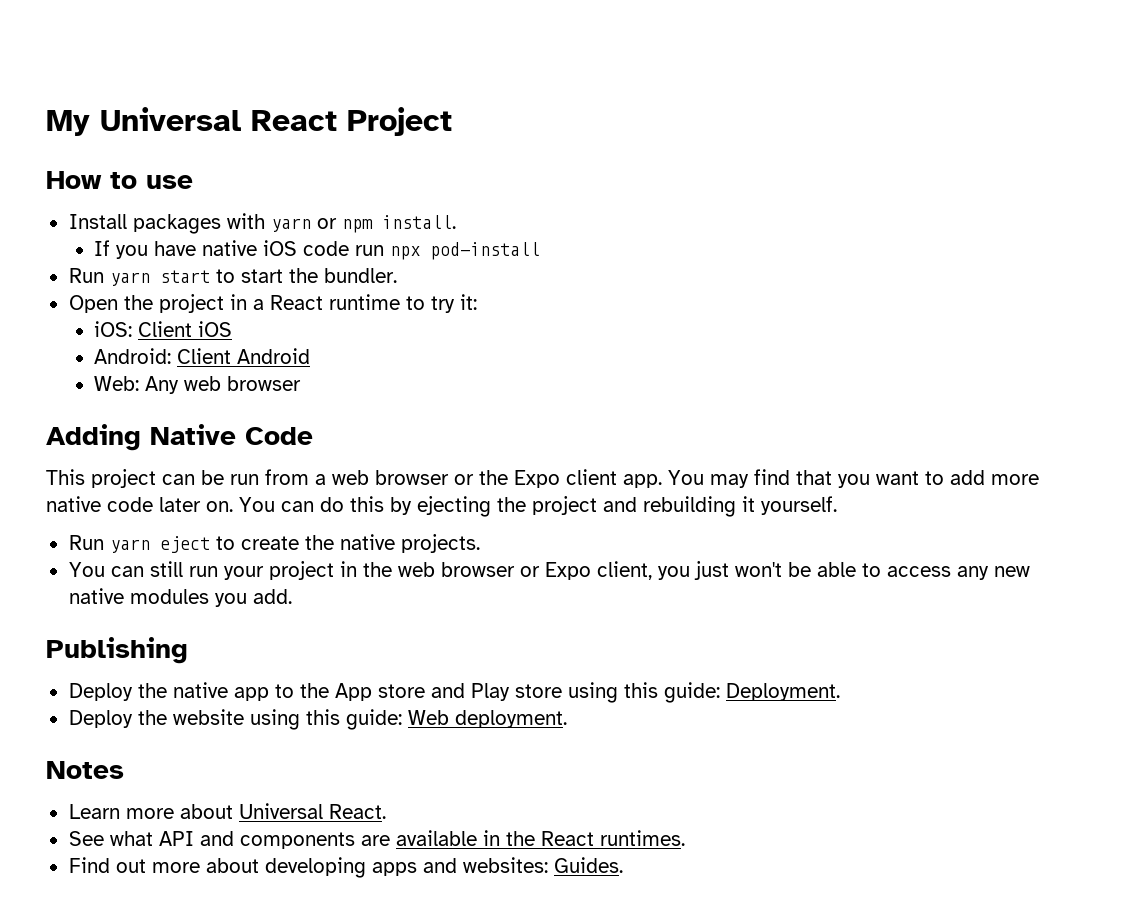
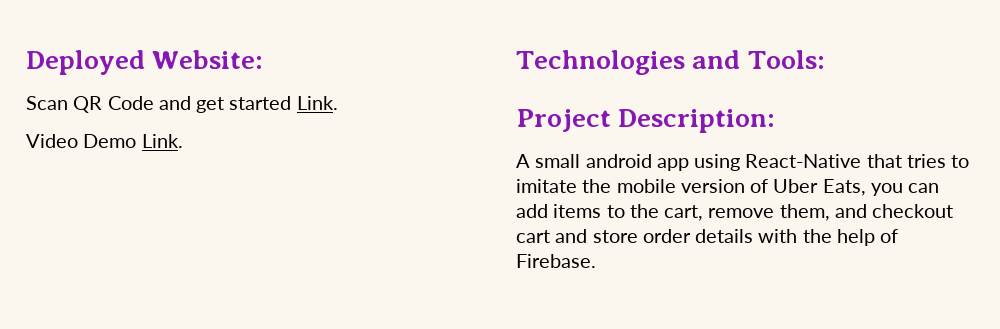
[46,107,452,136] [46,171,193,189] [68,213,456,234] [94,240,541,260] [68,268,397,286] [68,294,477,313] [94,321,233,337] [94,348,311,364] [94,376,302,394] [46,424,313,451] [46,469,1039,488] [46,496,837,517] [68,534,480,553] [68,561,1030,580] [68,588,292,607] [46,637,188,664] [68,682,840,703] [68,709,567,730] [46,761,124,779] [68,803,386,819] [68,830,685,849] [68,857,623,878] My Universal React Project // How to use // Install packages with yarn or npm install. // If you have native iOS code run npx pod-install // Run yarn start to start the bundler. // Open the project in a React runtime to try it: // iOS: Client iOS // Android: Client Android // Web: Any web browser // Adding Native Code // This project can be run from a web browser or the Expo client app. You may find that you want to add more native code later on. You can do this by ejecting the project and rebuilding it yourself. // Run yarn eject to create the native projects. // You can still run your project in the web browser or Expo client, you just won't be able to access any new native modules you add. // Publishing // Deploy the native app to the App store and Play store using this guide: Deployment. // Deploy the website using this guide: Web deployment. // Notes // Learn more about Universal React. // See what API and components are available in the React runtimes. // Find out more about developing apps and websites: Guides. -> [26,50,264,75] [26,96,338,113] [26,134,183,148] [516,50,825,75] [516,109,776,133] [516,154,970,171] [516,179,940,196] [516,204,954,221] [516,229,899,246] [516,254,596,268] Deployed Website: // Scan QR Code and get started Link. // Video Demo Link. // Technologies and Tools: // Project Description: // A small android app using React-Native that tries to imitate the mobile version of Uber Eats, you can add items to the cart, remove them, and checkout cart and store order details with the help of Firebase.

